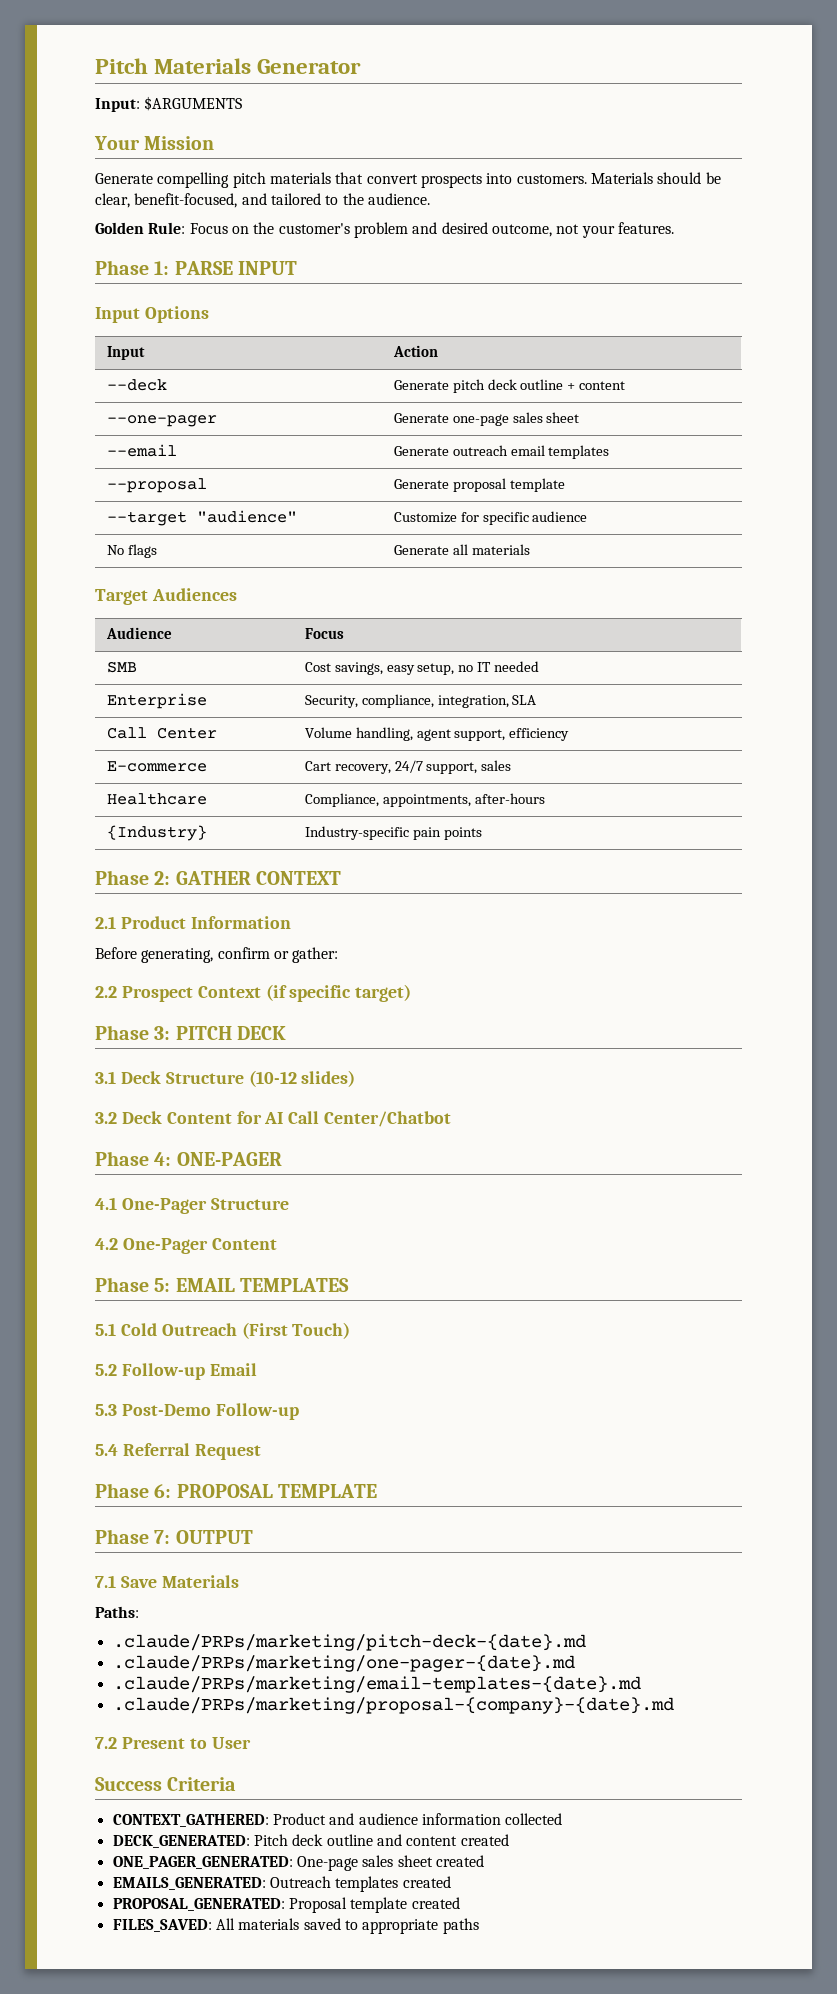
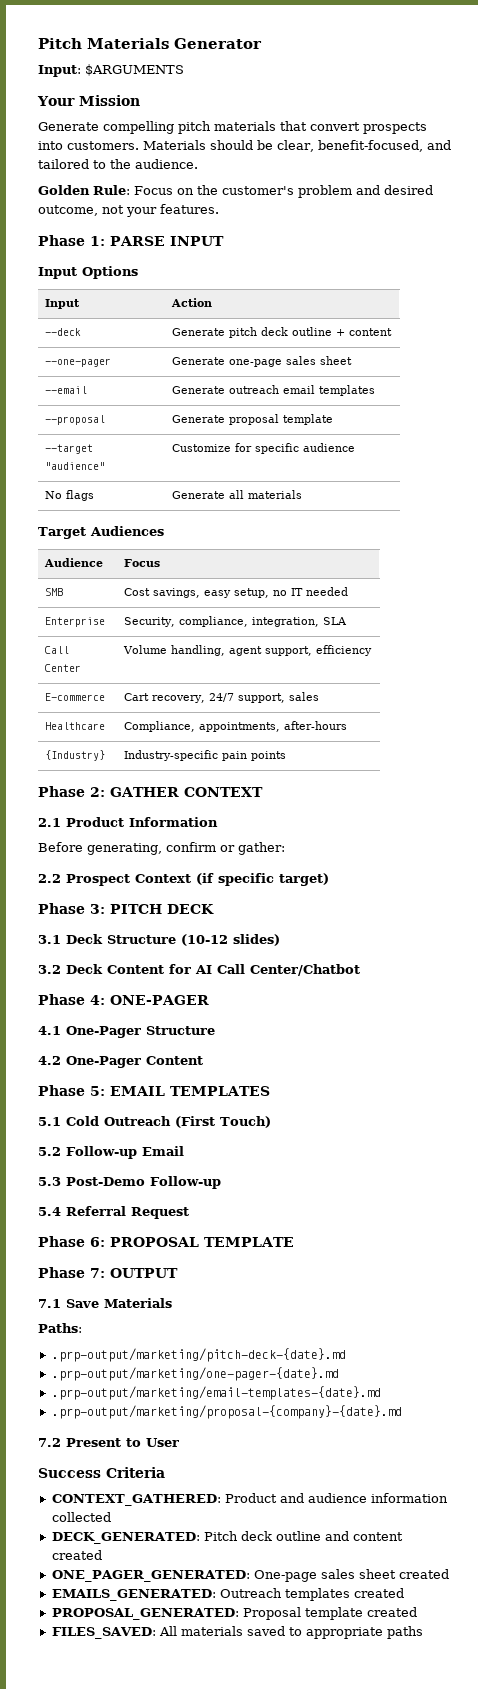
[112,1634,586,1651] [112,1655,575,1672] [112,1676,641,1693] [112,1697,674,1714] .claude/PRPs/marketing/pitch-deck-{date}.md // .claude/PRPs/marketing/one-pager-{date}.md // .claude/PRPs/marketing/email-templates-{date}.md // .claude/PRPs/marketing/proposal-{company}-{date}.md -> [51,1348,346,1362] [51,1367,339,1381] [51,1386,381,1400] [51,1405,402,1419] .prp-output/marketing/pitch-deck-{date}.md // .prp-output/marketing/one-pager-{date}.md // .prp-output/marketing/email-templates-{date}.md // .prp-output/marketing/proposal-{company}-{date}.md

